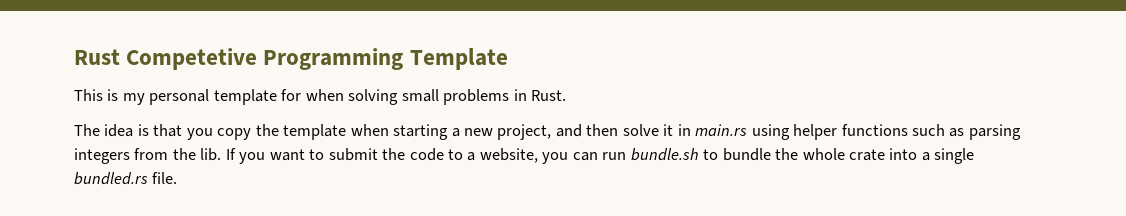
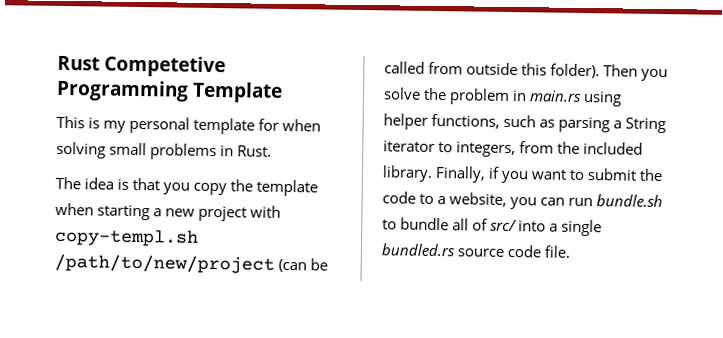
[497,124,674,140] project, and then solve it -> [198,205,282,222] [54,228,199,247] [54,253,329,274] [384,61,669,82] [383,87,511,105] project with copy-templ.sh /path/to/new/project (can be called from outside this folder). Then you solve the problem
[841,124,908,136] functions -> [431,113,501,129] functions,
[74,148,236,164] integers from the lib. If -> [613,117,667,134] [383,140,644,158] [382,165,501,183] a String iterator to integers, from the included library. Finally, if
[775,148,886,161] the whole crate -> [452,218,518,232] all of src/
(148, 178) none -> [457,244,542,258] source code

